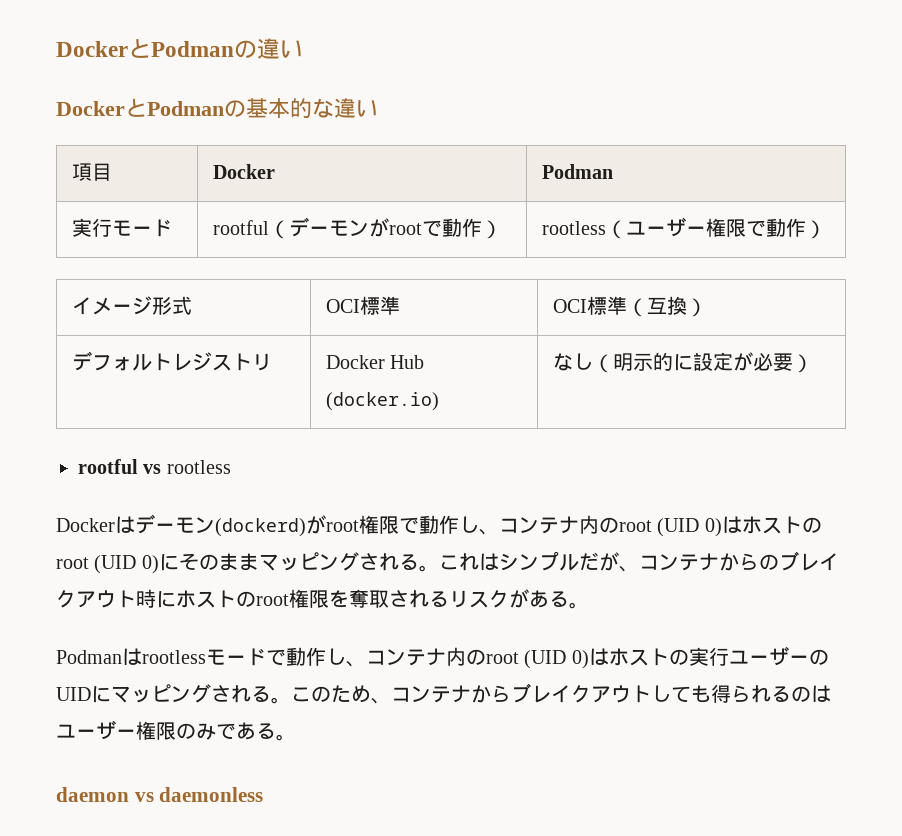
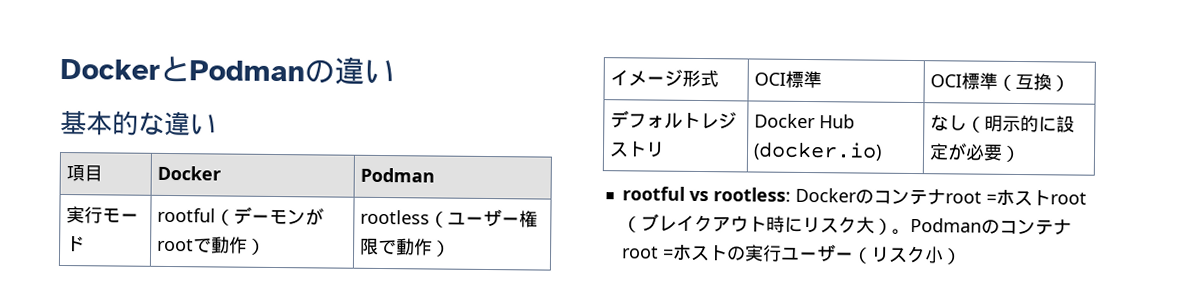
[56,98,246,117] DockerとPodmanの -> (395, 71) none
[166,460,231,474] [56,514,822,537] [56,551,779,574] rootless // Dockerはデーモン(dockerd)がroot権限で動作し、コンテナ内のroot (UID 0)はホストのroot (UID 0)にそのままマッピングされる。これはシンプルだが、コンテナからの -> [712,187,1087,207] [621,216,641,233] rootless: Dockerのコンテナroot =ホストroot（
[176,589,589,609] [56,647,609,669] ホストのroot権限を奪取されるリスクがある。 // Podmanはrootlessモードで動作し、コンテナ内のroot (UID 0)は -> [801,216,1072,236] [621,246,674,259] リスク大）。Podmanのコンテナroot =
[808,649,829,665] [56,683,831,704] [56,720,296,741] [56,787,264,802] のUIDにマッピングされる。このため、コンテナからブレイクアウトしても得られるのはユーザー権限のみである。 // daemon vs daemonless -> [851,245,962,265] （リスク小）

